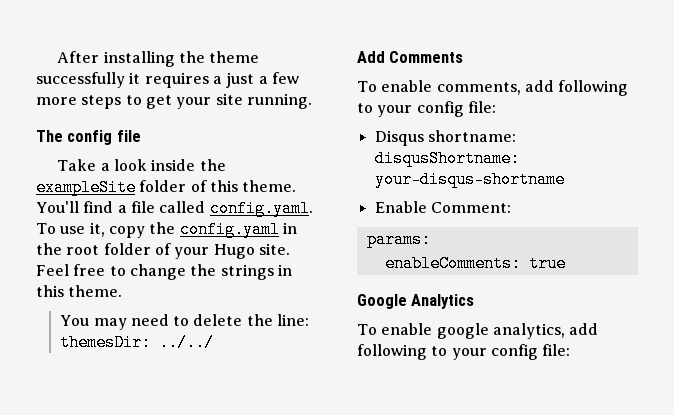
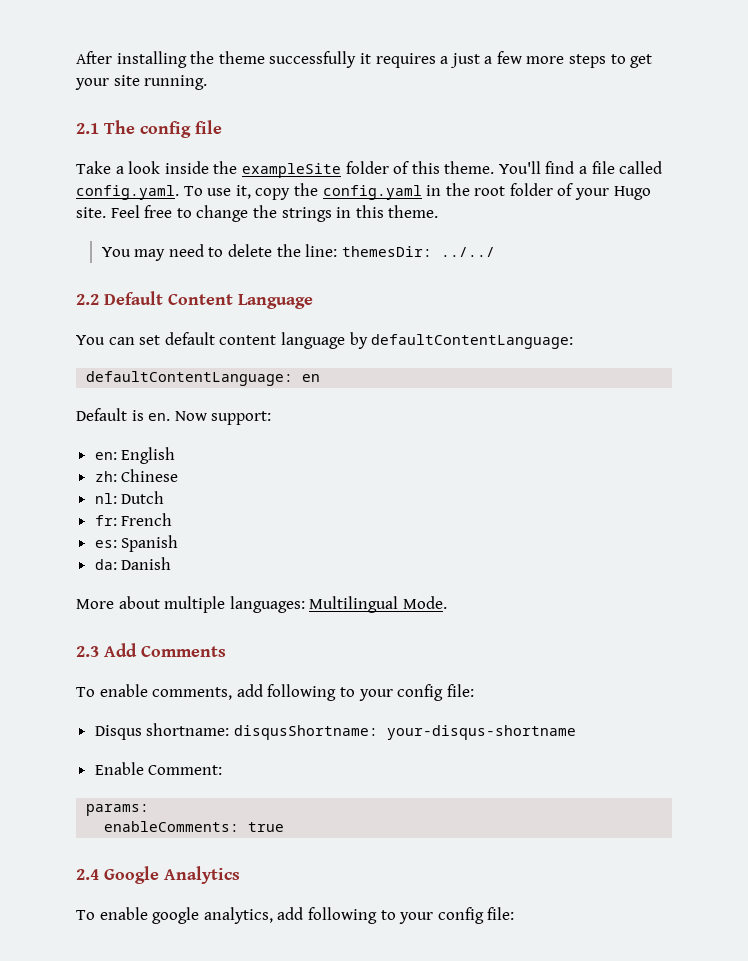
(312, 101) none -> [76,123,99,134] 2.1
(215, 342) none -> [76,291,313,309] [76,332,574,349] [86,371,321,386] [76,408,272,425] [94,447,176,464] [94,469,179,482] [94,491,165,504] [94,513,173,526] [94,535,179,552] [94,557,172,570] [76,596,447,613] [76,646,99,657] 2.2 Default Content Language // You can set default content language by defaultContentLanguage: // defaultContentLanguage: en // Default is en. Now support: // en: English // zh: Chinese // nl: Dutch // fr: French // es: Spanish // da: Danish // More about multiple languages: Multilingual Mode. // 2.3
(566, 263) none -> [76,869,99,880] 2.4

